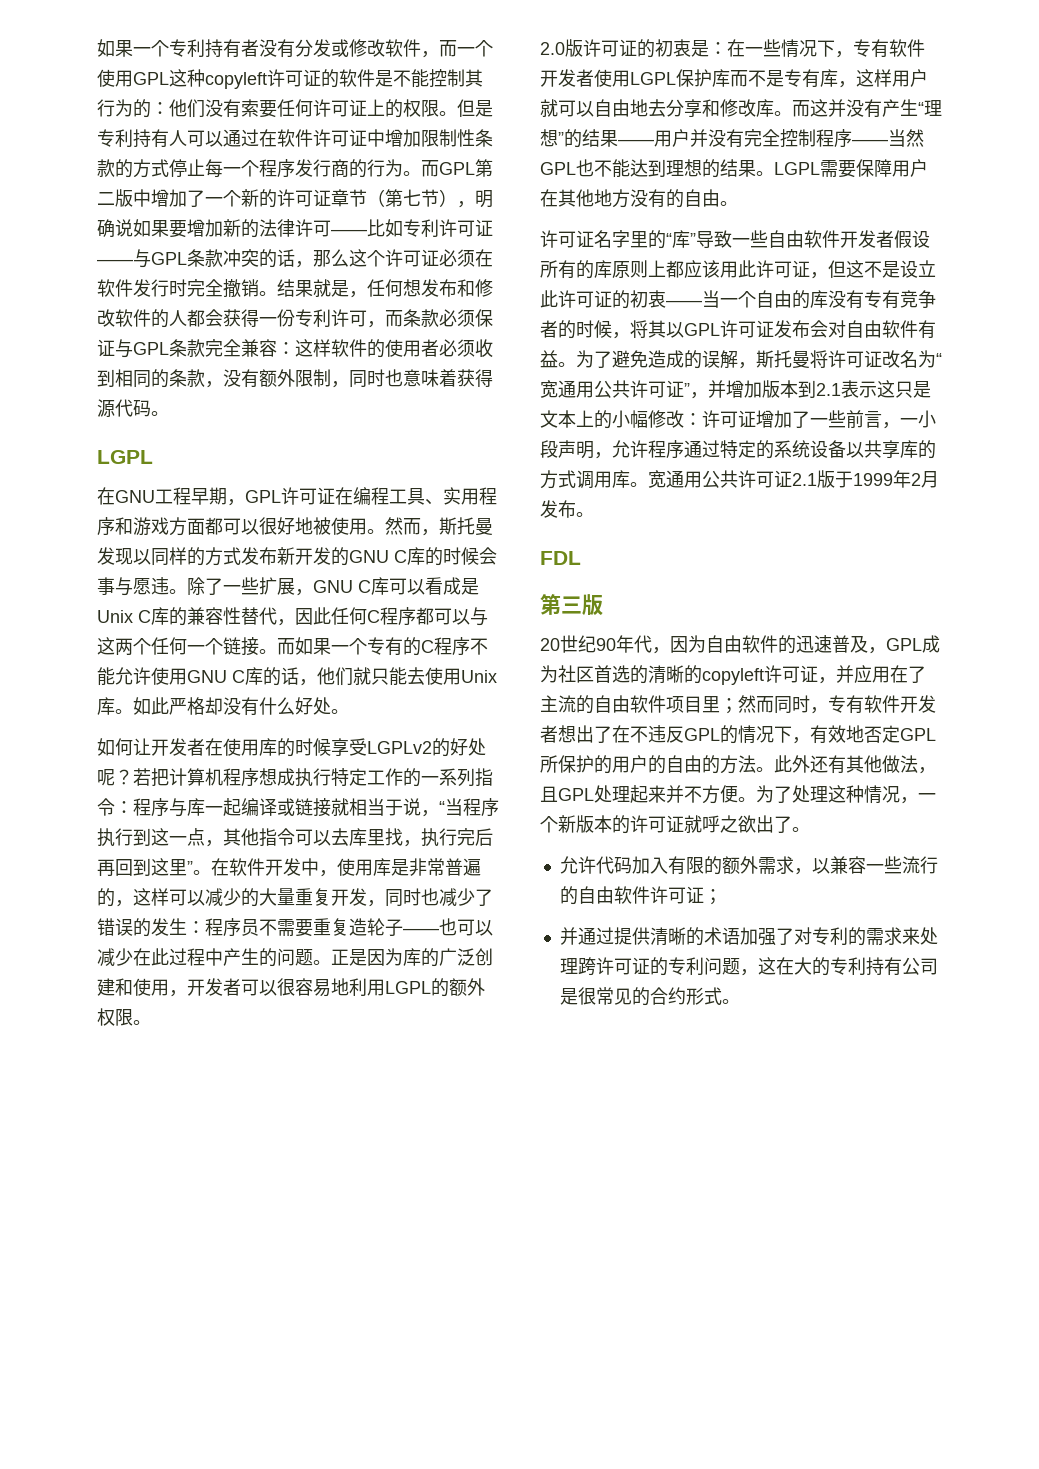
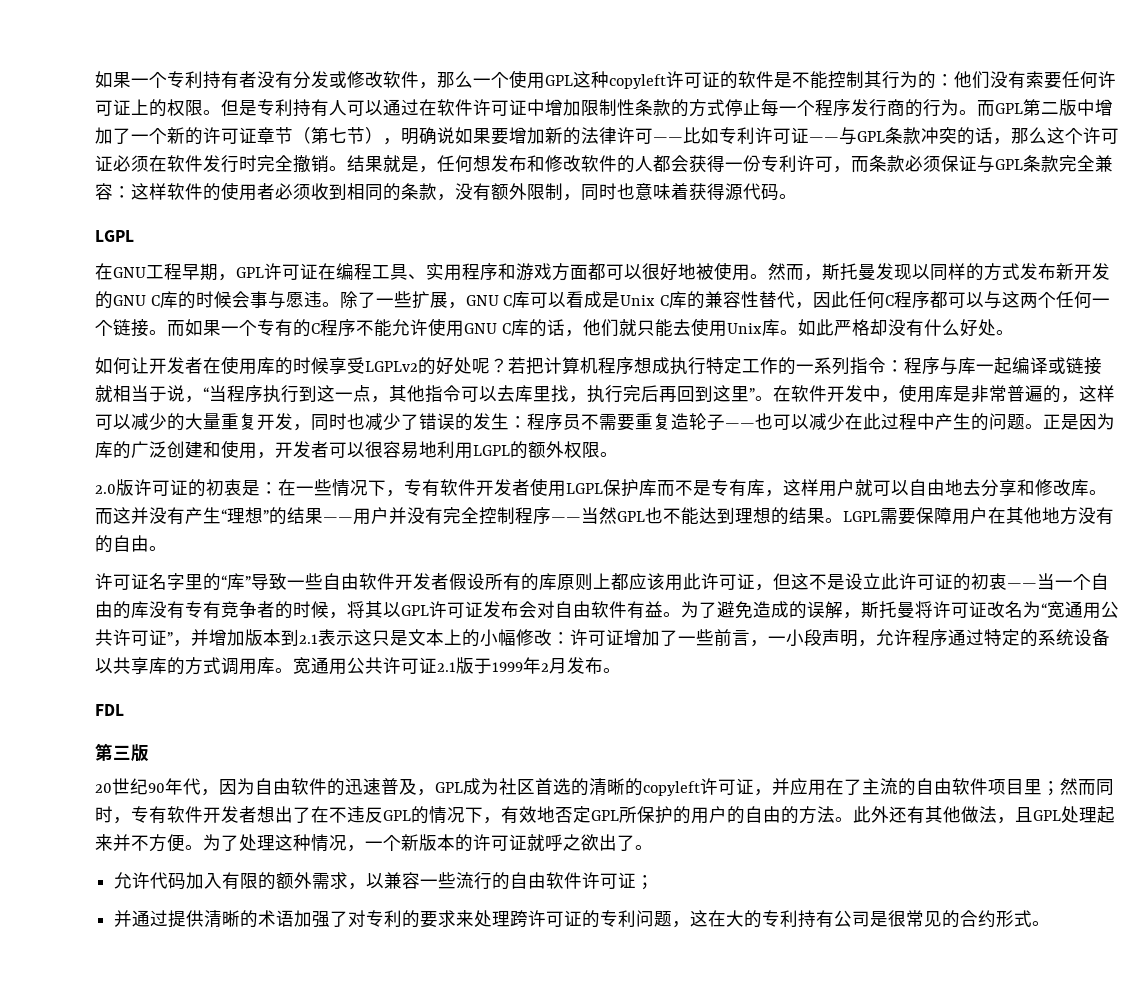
[439,40,457,57] 而 -> [437,71,473,88] 那么
[865,928,884,945] 需 -> [420,911,439,928] 要

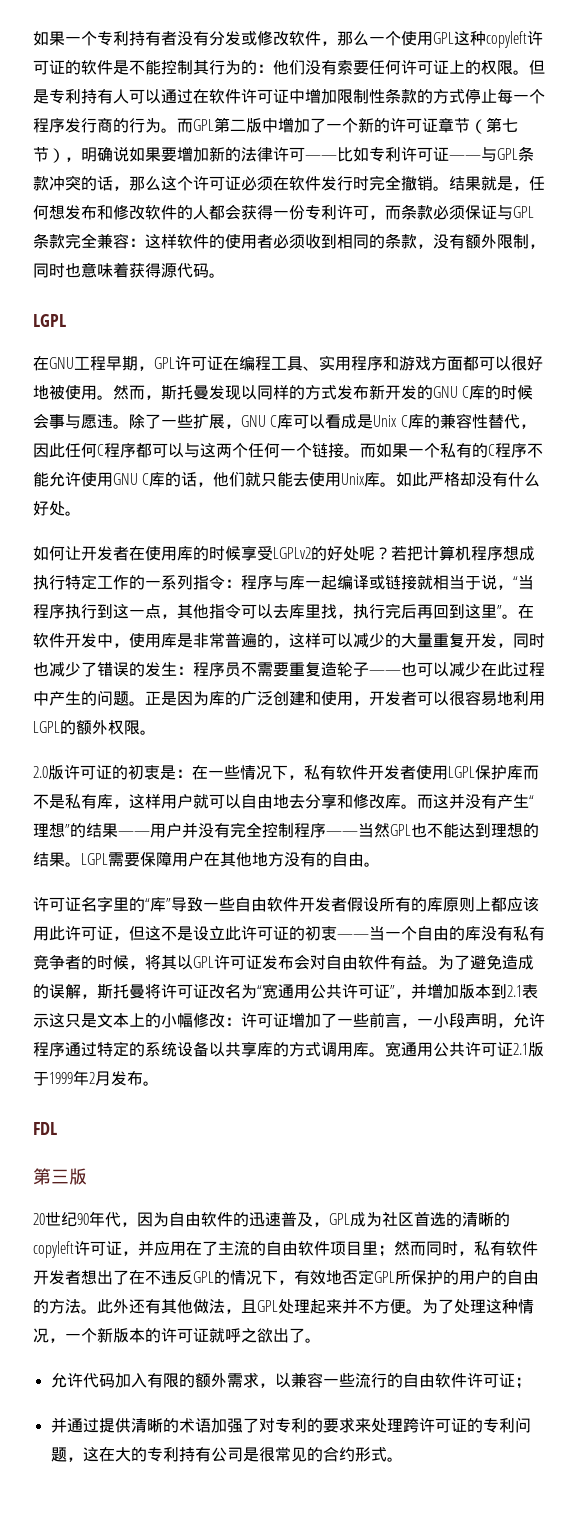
[257,319,275,336] 专 -> [440,443,456,458] 私
[404,479,422,496] 专 -> [304,765,320,780] 私
[711,479,729,496] 专 -> [65,794,81,809] 私
[185,601,203,618] 专 -> [513,926,529,941] 私
[131,806,149,823] 专 -> [474,1241,490,1256] 私

